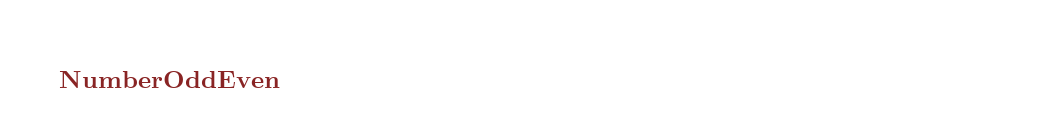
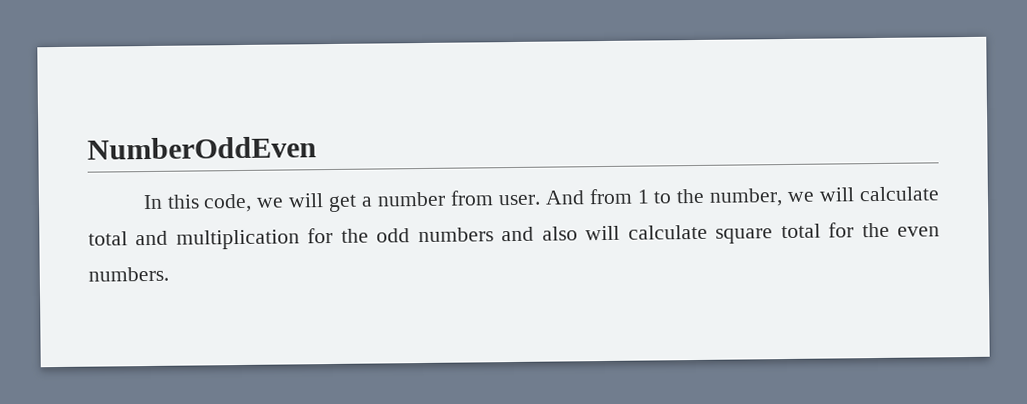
(280, 79) none -> [142,186,941,213] [88,222,940,250] [88,266,169,282] // In this code, we will get a number from user. And from 1 to the number, we will calculate total and multiplication for the odd numbers and also will calculate square total for the even numbers.

